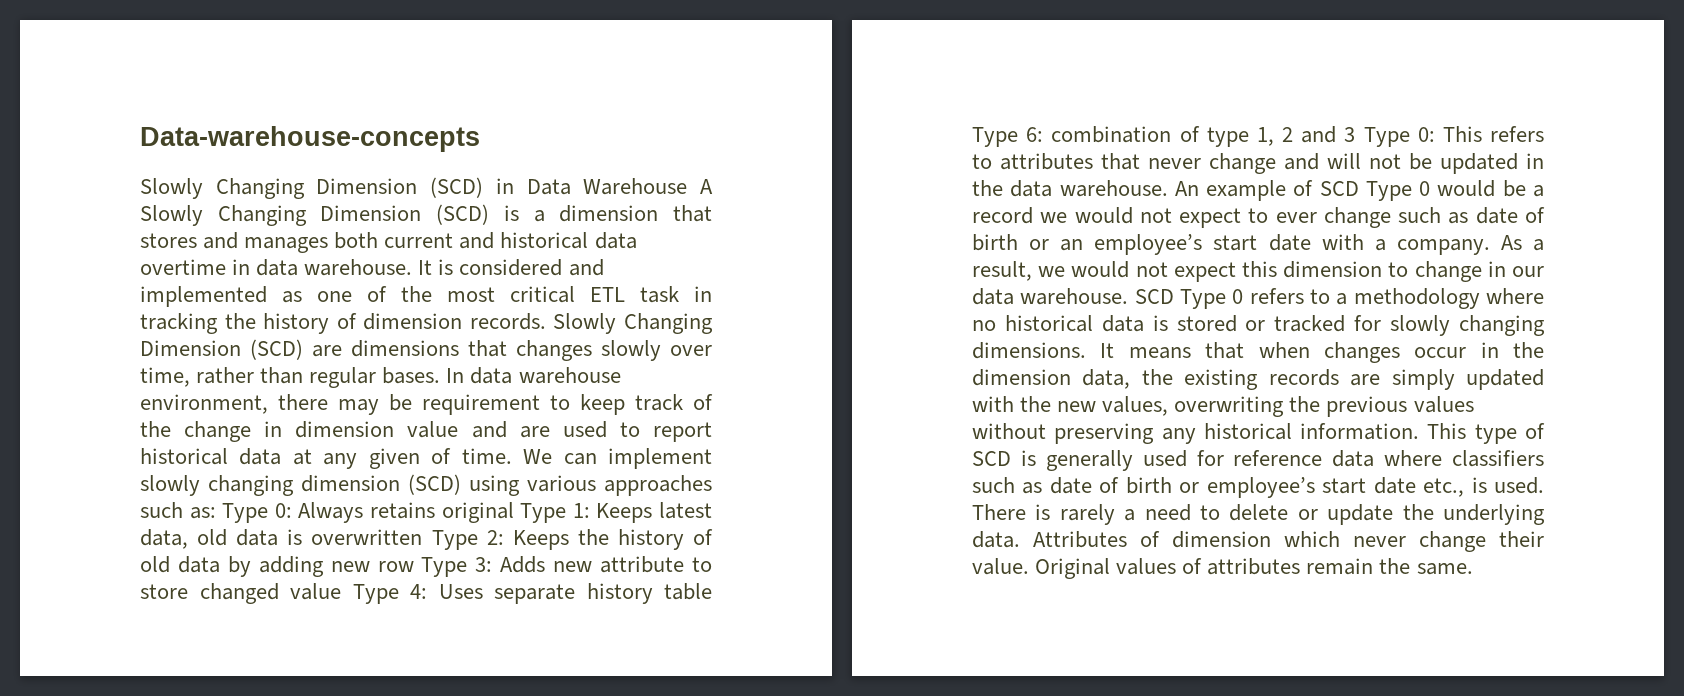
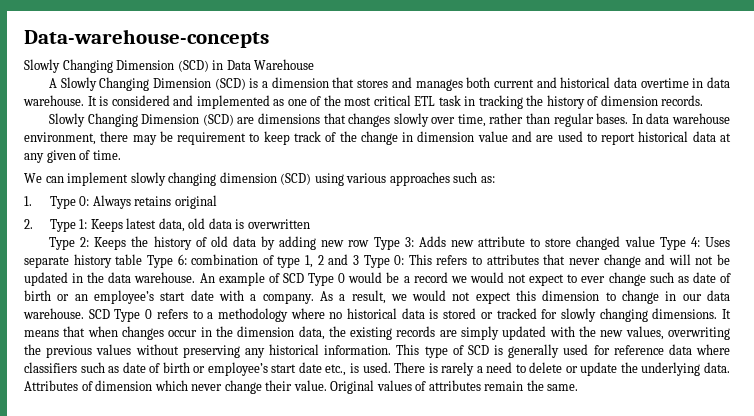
(688, 186) none -> (315, 64) //
(546, 321) none -> (704, 100) //
(512, 456) none -> (121, 155) //
(216, 513) none -> [24,196,32,206] // 1.
(514, 512) none -> [24,219,33,229] // 2.
(423, 537) none -> (310, 224) //

